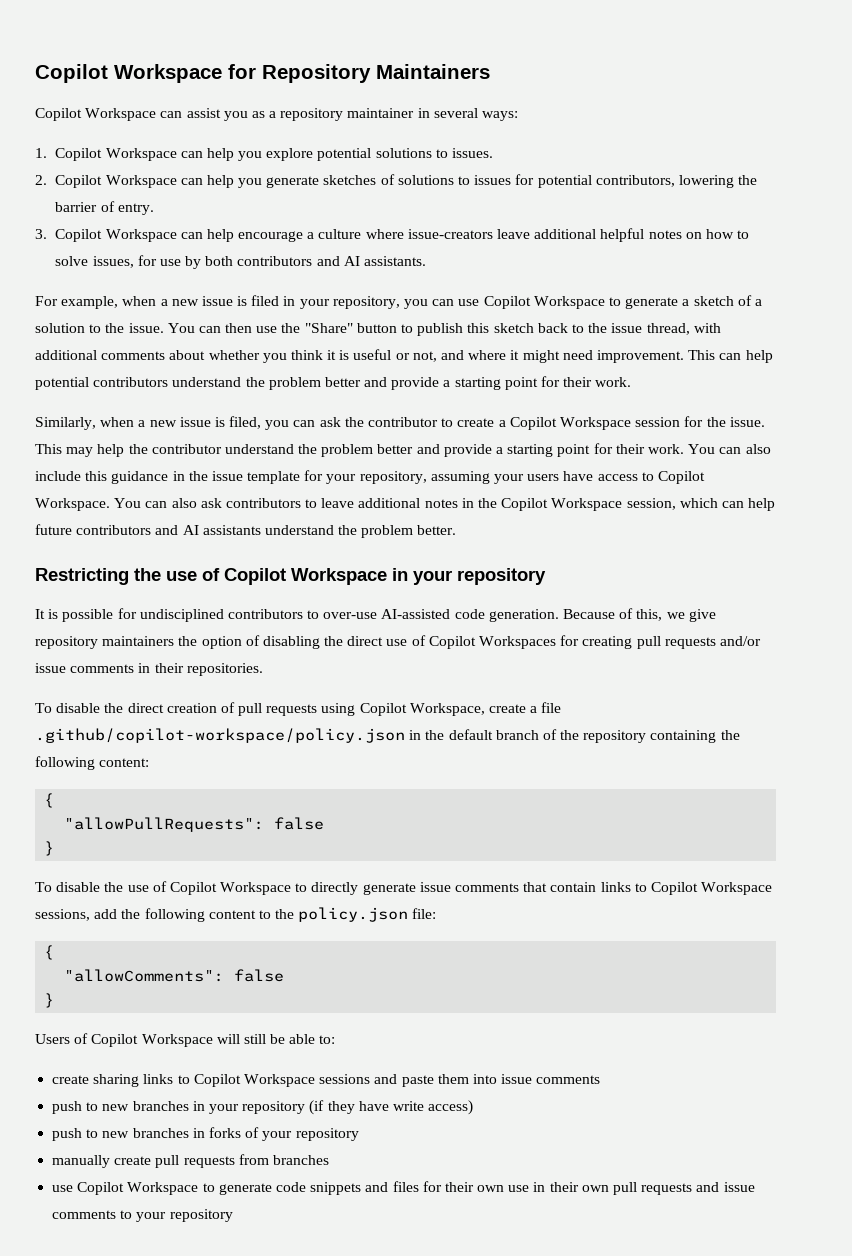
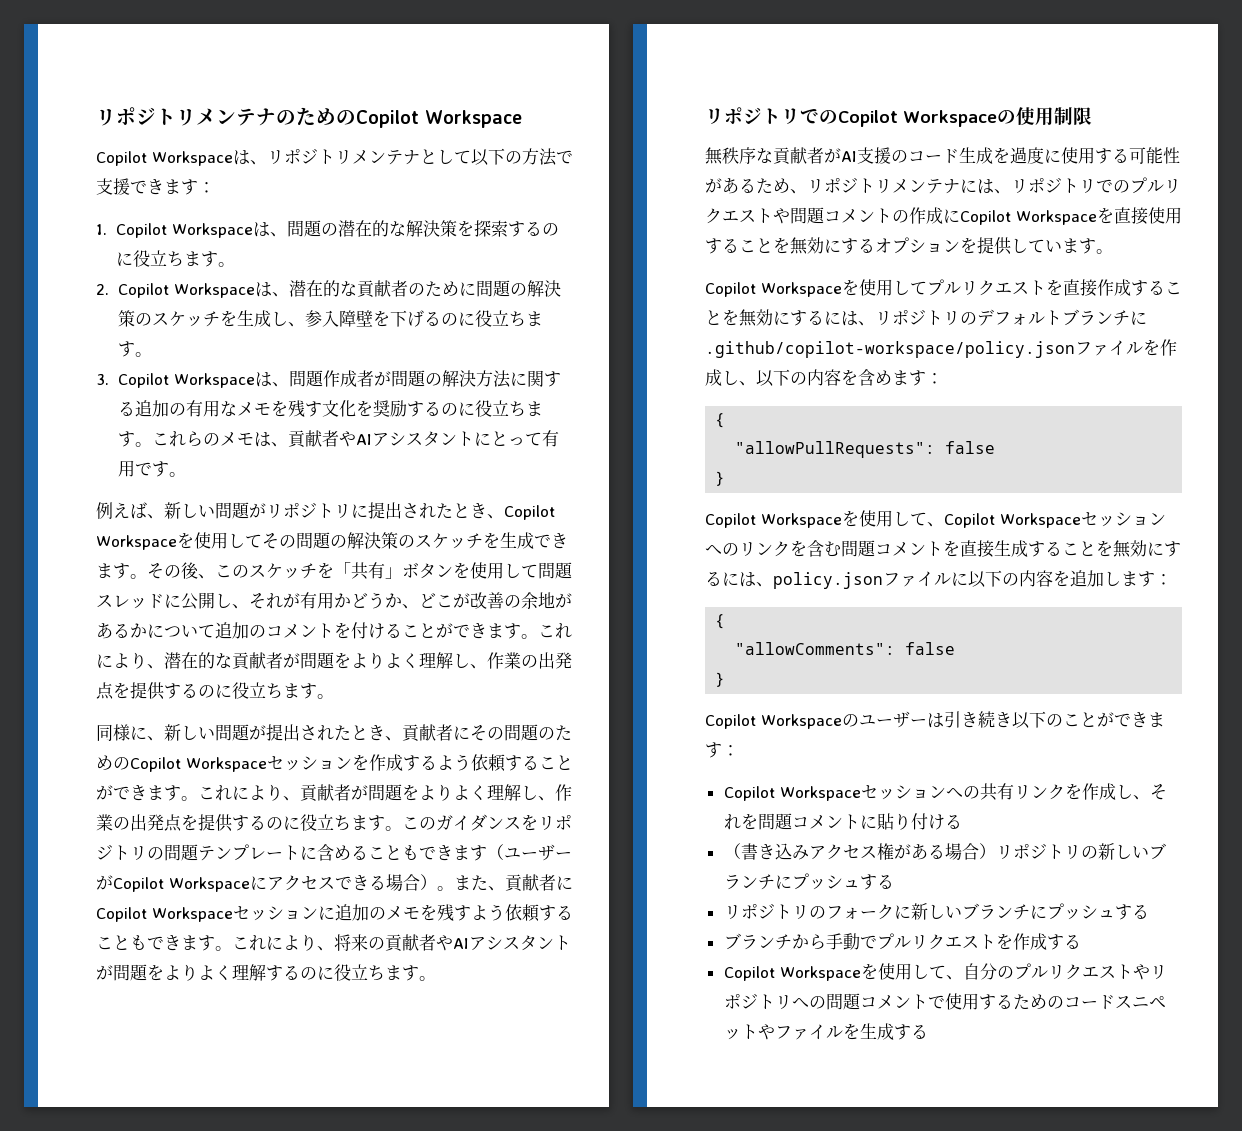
[35,64,490,83] [35,108,519,121] [35,148,494,161] [35,174,758,188] [55,201,154,215] [35,228,750,242] [55,255,427,269] [35,295,762,309] [35,323,721,336] [35,349,773,363] [35,376,632,390] [35,416,765,430] [35,443,771,457] [35,470,705,484] [35,498,776,511] [35,524,457,538] [35,568,546,585] [35,608,716,622] [35,635,761,649] [35,663,263,676] [35,702,562,716] [35,728,740,743] [35,756,150,770] [44,793,55,808] [64,817,325,832] [44,841,55,856] [35,881,773,895] [35,907,437,922] [44,945,55,960] [64,969,285,982] [44,993,55,1008] [35,1033,336,1047] [52,1074,601,1087] [52,1100,474,1115] [52,1127,359,1141] [52,1154,329,1168] [52,1181,755,1195] [52,1209,233,1222] Copilot Workspace for Repository Maintainers // Copilot Workspace can assist you as a repository maintainer in several ways: // 1. Copilot Workspace can help you explore potential solutions to issues. // 2. Copilot Workspace can help you generate sketches of solutions to issues for potential contributors, lowering the barrier of entry. // 3. Copilot Workspace can help encourage a culture where issue-creators leave additional helpful notes on how to solve issues, for use by both contributors and AI assistants. // For example, when a new issue is filed in your repository, you can use Copilot Workspace to generate a sketch of a solution to the issue. You can then use the "Share" button to publish this sketch back to the issue thread, with additional comments about whether you think it is useful or not, and where it might need improvement. This can help potential contributors understand the problem better and provide a starting point for their work. // Similarly, when a new issue is filed, you can ask the contributor to create a Copilot Workspace session for the issue. This may help the contributor understand the problem better and provide a starting point for their work. You can also include this guidance in the issue template for your repository, assuming your users have access to Copilot Workspace. You can also ask contributors to leave additional notes in the Copilot Workspace session, which can help future contributors and AI assistants understand the problem better. // Restricting the use of Copilot Workspace in your repository // It is possible for undisciplined contributors to over-use AI-assisted code generation. Because of this, we give repository maintainers the option of disabling the direct use of Copilot Workspaces for creating pull requests and/or issue comments in their repositories. // To disable the direct creation of pull requests using Copilot Workspace, create a file .github/copilot-workspace/policy.json in the default branch of the repository containing the following content: // { // "allowPullRequests": false // } // To disable the use of Copilot Workspace to directly generate issue comments that contain links to Copilot Workspace sessions, add the following content to the policy.json file: // { // "allowComments": false // } // Users of Copilot Workspace will still be able to: // create sharing links to Copilot Workspace sessions and paste them into issue comments // push to new branches in your repository (if they have write access) // push to new branches in forks of your repository // manually create pull requests from branches // use Copilot Workspace to generate code snippets and files for their own use in their own pull requests and issue comments to your repository -> [96,107,522,128] [96,148,573,166] [96,178,215,195] [96,220,559,238] [115,250,235,267] [96,280,561,298] [117,310,543,327] [117,341,152,357] [96,370,561,388] [117,400,543,417] [117,430,559,448] [117,460,186,477] [96,502,555,520] [96,532,568,550] [96,562,573,580] [96,592,572,610] [96,622,572,639] [96,652,572,670] [96,682,334,700] [96,724,572,742] [96,754,573,772] [96,784,572,802] [96,814,572,832] [96,844,572,861] [96,874,573,892] [96,904,573,922] [96,934,571,952] [96,964,436,981] [705,107,1092,127] [705,147,1180,165] [705,177,1181,194] [705,207,1182,225] [705,237,1113,255] [705,279,1182,297] [705,309,1147,327] [705,339,1177,358] [705,369,943,387] [715,413,726,428] [735,441,996,458] [715,471,726,486] [705,510,1166,528] [705,540,1181,558] [705,570,1172,589] [715,614,726,629] [735,642,956,655] [715,672,726,687] [705,711,1165,729] [705,742,739,758] [723,783,1167,801] [723,813,962,830] [723,843,1166,860] [723,873,894,890] [723,903,1149,920] [723,933,1081,950] [723,963,1167,981] [723,993,1166,1010] [723,1023,928,1040] リポジトリメンテナのためのCopilot Workspace // Copilot Workspaceは、リポジトリメンテナとして以下の方法で支援できます： // 1. Copilot Workspaceは、問題の潜在的な解決策を探索するのに役立ちます。 // 2. Copilot Workspaceは、潜在的な貢献者のために問題の解決策のスケッチを生成し、参入障壁を下げるのに役立ちます。 // 3. Copilot Workspaceは、問題作成者が問題の解決方法に関する追加の有用なメモを残す文化を奨励するのに役立ちます。これらのメモは、貢献者やAIアシスタントにとって有用です。 // 例えば、新しい問題がリポジトリに提出されたとき、Copilot Workspaceを使用してその問題の解決策のスケッチを生成できます。その後、このスケッチを「共有」ボタンを使用して問題スレッドに公開し、それが有用かどうか、どこが改善の余地があるかについて追加のコメントを付けることができます。これにより、潜在的な貢献者が問題をよりよく理解し、作業の出発点を提供するのに役立ちます。 // 同様に、新しい問題が提出されたとき、貢献者にその問題のためのCopilot Workspaceセッションを作成するよう依頼することができます。これにより、貢献者が問題をよりよく理解し、作業の出発点を提供するのに役立ちます。このガイダンスをリポジトリの問題テンプレートに含めることもできます（ユーザーがCopilot Workspaceにアクセスできる場合）。また、貢献者にCopilot Workspaceセッションに追加のメモを残すよう依頼することもできます。これにより、将来の貢献者やAIアシスタントが問題をよりよく理解するのに役立ちます。 // リポジトリでのCopilot Workspaceの使用制限 // 無秩序な貢献者がAI支援のコード生成を過度に使用する可能性があるため、リポジトリメンテナには、リポジトリでのプルリクエストや問題コメントの作成にCopilot Workspaceを直接使用することを無効にするオプションを提供しています。 // Copilot Workspaceを使用してプルリクエストを直接作成することを無効にするには、リポジトリのデフォルトブランチに.github/copilot-workspace/policy.jsonファイルを作成し、以下の内容を含めます： // { // "allowPullRequests": false // } // Copilot Workspaceを使用して、Copilot Workspaceセッションへのリンクを含む問題コメントを直接生成することを無効にするには、policy.jsonファイルに以下の内容を追加します： // { // "allowComments": false // } // Copilot Workspaceのユーザーは引き続き以下のことができます： // Copilot Workspaceセッションへの共有リンクを作成し、それを問題コメントに貼り付ける // （書き込みアクセス権がある場合）リポジトリの新しいブランチにプッシュする // リポジトリのフォークに新しいブランチにプッシュする // ブランチから手動でプルリクエストを作成する // Copilot Workspaceを使用して、自分のプルリクエストやリポジトリへの問題コメントで使用するためのコードスニペットやファイルを生成する

